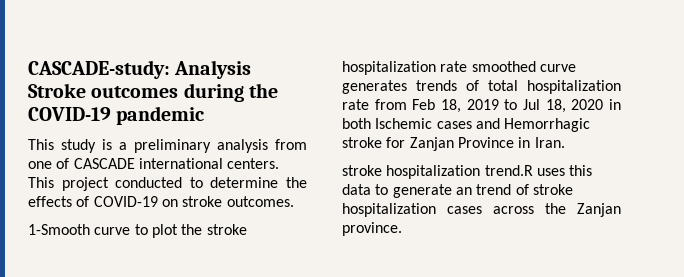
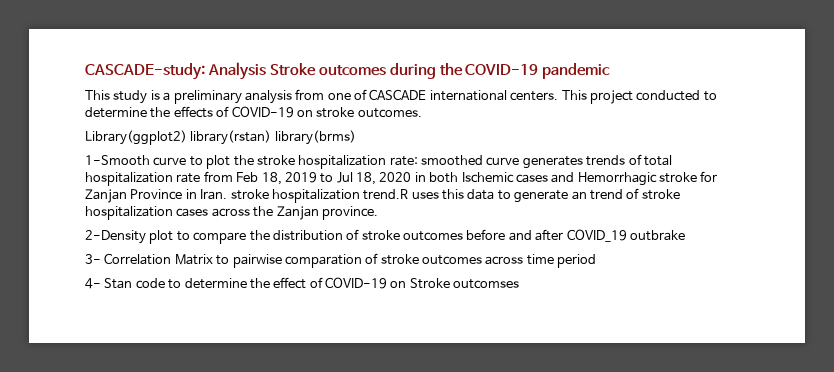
(294, 201) none -> [85,130,356,145] // Library(ggplot2) library(rstan) library(brms)
[440,61,468,72] rate -> [389,156,418,166] rate:
(565, 142) // -> (228, 194) none
(402, 229) none -> [85,229,685,244] [85,253,597,268] [85,277,520,289] // 2-Density plot to compare the distribution of stroke outcomes before and after COVID_19 outbrake // 3- Correlation Matrix to pairwise comparation of stroke outcomes across time period // 4- Stan code to determine the effect of COVID-19 on Stroke outcomses

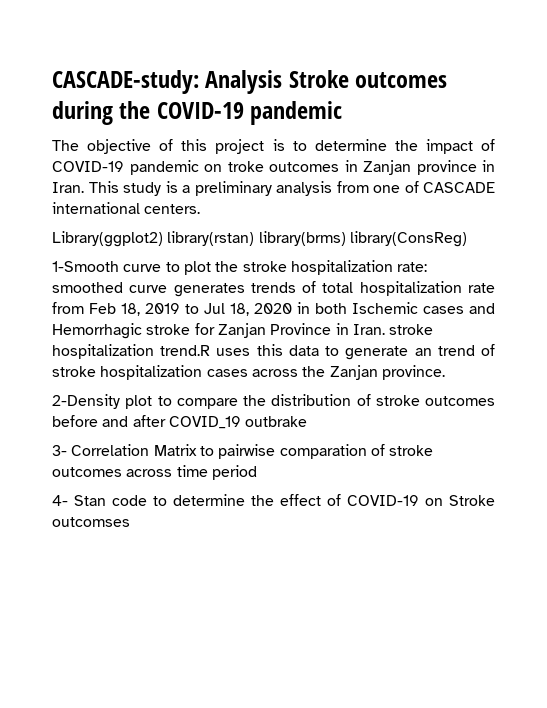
(611, 71) none -> [52,139,496,154] [52,160,495,175] [52,182,84,193] The objective of this project is to determine the impact of COVID-19 pandemic on troke outcomes in Zanjan province in Iran.
[561,90,717,104] [85,106,422,118] This project conducted to determine the effects of COVID-19 on stroke outcomes. -> (201, 209) none
(356, 137) none -> [349,231,467,247] library(ConsReg)

